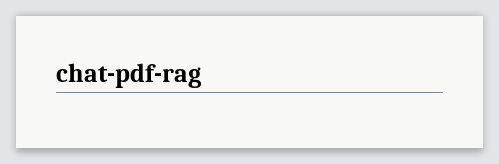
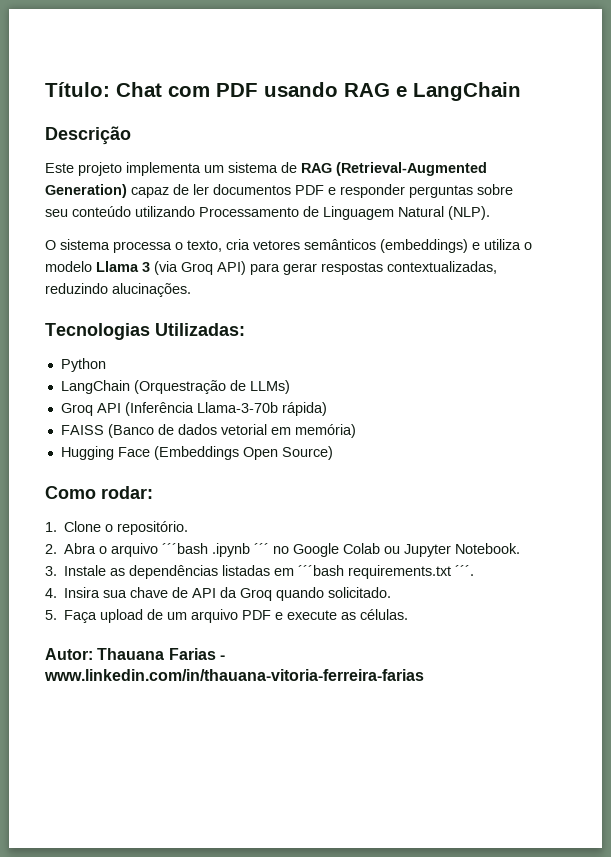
[56,63,201,88] chat-pdf-rag -> [45,82,521,101] [45,126,131,145] [45,162,487,176] [45,184,513,198] [45,206,490,220] [45,239,532,253] [45,261,497,275] [45,283,191,297] [45,323,245,340] [60,358,106,372] [60,380,290,394] [60,402,327,416] [60,424,356,438] [60,446,333,460] [45,486,153,499] [45,521,189,535] [45,543,521,557] [45,565,475,579] [45,587,392,601] [45,609,409,623] [45,648,225,660] [44,669,424,681] Título: Chat com PDF usando RAG e LangChain // Descrição // Este projeto implementa um sistema de RAG (Retrieval-Augmented Generation) capaz de ler documentos PDF e responder perguntas sobre seu conteúdo utilizando Processamento de Linguagem Natural (NLP). // O sistema processa o texto, cria vetores semânticos (embeddings) e utiliza o modelo Llama 3 (via Groq API) para gerar respostas contextualizadas, reduzindo alucinações. // Tecnologias Utilizadas: // Python // LangChain (Orquestração de LLMs) // Groq API (Inferência Llama-3-70b rápida) // FAISS (Banco de dados vetorial em memória) // Hugging Face (Embeddings Open Source) // Como rodar: // 1. Clone o repositório. // 2. Abra o arquivo ´´´bash .ipynb ´´´ no Google Colab ou Jupyter Notebook. // 3. Instale as dependências listadas em ´´´bash requirements.txt ´´´. // 4. Insira sua chave de API da Groq quando solicitado. // 5. Faça upload de um arquivo PDF e execute as células. // Autor: Thauana Farias - www.linkedin.com/in/thauana-vitoria-ferreira-farias

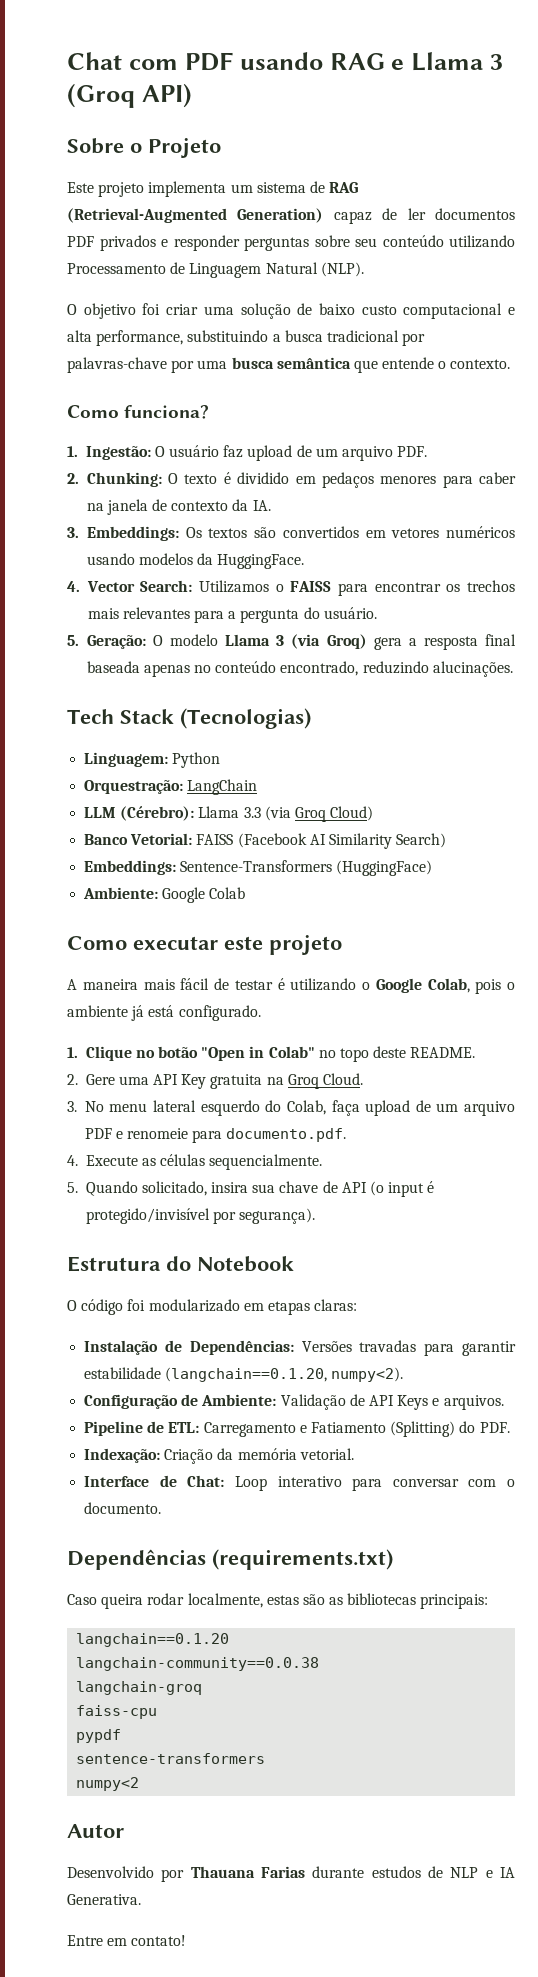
[45,82,110,97] Título: -> (67, 61) none
[413,82,521,101] [45,126,131,145] LangChain // Descrição -> [411,52,504,71] [67,83,192,108] [67,137,221,158] Llama 3 (Groq API) // Sobre o Projeto
(324, 190) none -> [99,235,156,251] privados
[60,239,532,253] [45,261,497,275] [45,283,191,297] [45,323,245,340] sistema processa o texto, cria vetores semânticos (embeddings) e utiliza o modelo Llama 3 (via Groq API) para gerar respostas contextualizadas, reduzindo alucinações. // Tecnologias Utilizadas: // -> [83,303,515,319] [67,330,426,346] [67,357,511,373] [67,405,210,419] [67,445,428,461] [67,472,516,488] [86,499,271,515] [67,526,515,541] [86,553,305,569] [67,580,515,596] [87,607,377,623] [67,634,516,650] [86,661,513,677] [67,708,311,729] [84,752,169,767] objetivo foi criar uma solução de baixo custo computacional e alta performance, substituindo a busca tradicional por palavras-chave por uma busca semântica que entende o contexto. // Como funciona? // 1. Ingestão: O usuário faz upload de um arquivo PDF. // 2. Chunking: O texto é dividido em pedaços menores para caber na janela de contexto da IA. // 3. Embeddings: Os textos são convertidos em vetores numéricos usando modelos da HuggingFace. // 4. Vector Search: Utilizamos o FAISS para encontrar os trechos mais relevantes para a pergunta do usuário. // 5. Geração: O modelo Llama 3 (via Groq) gera a resposta final baseada apenas no conteúdo encontrado, reduzindo alucinações. // Tech Stack (Tecnologias) // Linguagem:
[60,380,290,394] [60,402,327,416] [60,424,356,438] [60,446,333,460] [45,486,153,499] [45,521,189,535] [45,543,521,557] [45,565,475,579] [45,587,392,601] [45,610,98,623] LangChain (Orquestração de LLMs) // Groq API (Inferência Llama-3-70b rápida) // FAISS (Banco de dados vetorial em memória) // Hugging Face (Embeddings Open Source) // Como rodar: // 1. Clone o repositório. // 2. Abra o arquivo ´´´bash .ipynb ´´´ no Google Colab ou Jupyter Notebook. // 3. Instale as dependências listadas em ´´´bash requirements.txt ´´´. // 4. Insira sua chave de API da Groq quando solicitado. // 5. Faça -> [84,779,258,795] [84,806,374,822] [84,833,447,849] [84,860,433,876] [83,887,246,903] [67,934,342,955] [67,978,515,994] [67,1005,261,1021] [67,1046,476,1062] [67,1073,364,1089] [67,1100,360,1116] Orquestração: LangChain // LLM (Cérebro): Llama 3.3 (via Groq Cloud) // Banco Vetorial: FAISS (Facebook AI Similarity Search) // Embeddings: Sentence-Transformers (HuggingFace) // Ambiente: Google Colab // Como executar este projeto // A maneira mais fácil de testar é utilizando o Google Colab, pois o ambiente já está configurado. // 1. Clique no botão "Open in Colab" no topo deste README. // 2. Gere uma API Key gratuita na Groq Cloud. // 3. No menu lateral esquerdo do Colab, faça
[287,609,409,620] [45,648,225,660] [44,669,424,681] execute as células. // Autor: Thauana Farias - www.linkedin.com/in/thauana-vitoria-ferreira-farias -> [127,1128,347,1143] [67,1154,323,1170] [67,1181,435,1197] [85,1208,316,1224] [67,1256,294,1272] [67,1299,358,1315] [84,1340,516,1356] [84,1367,404,1382] [84,1394,504,1410] [84,1421,510,1437] [84,1448,354,1464] [84,1475,515,1491] [84,1502,162,1514] [67,1549,393,1570] [67,1593,489,1609] [76,1633,230,1647] [76,1657,320,1671] [76,1681,203,1695] [76,1705,158,1719] [76,1729,122,1743] [76,1753,266,1764] [76,1777,140,1791] [67,1824,124,1838] [67,1866,515,1882] [67,1894,141,1905] [67,1935,187,1946] renomeie para documento.pdf. // 4. Execute as células sequencialmente. // 5. Quando solicitado, insira sua chave de API (o input é protegido/invisível por segurança). // Estrutura do Notebook // O código foi modularizado em etapas claras: // Instalação de Dependências: Versões travadas para garantir estabilidade (langchain==0.1.20, numpy<2). // Configuração de Ambiente: Validação de API Keys e arquivos. // Pipeline de ETL: Carregamento e Fatiamento (Splitting) do PDF. // Indexação: Criação da memória vetorial. // Interface de Chat: Loop interativo para conversar com o documento. // Dependências (requirements.txt) // Caso queira rodar localmente, estas são as bibliotecas principais: // langchain==0.1.20 // langchain-community==0.0.38 // langchain-groq // faiss-cpu // pypdf // sentence-transformers // numpy<2 // Autor // Desenvolvido por Thauana Farias durante estudos de NLP e IA Generativa. // Entre em contato!

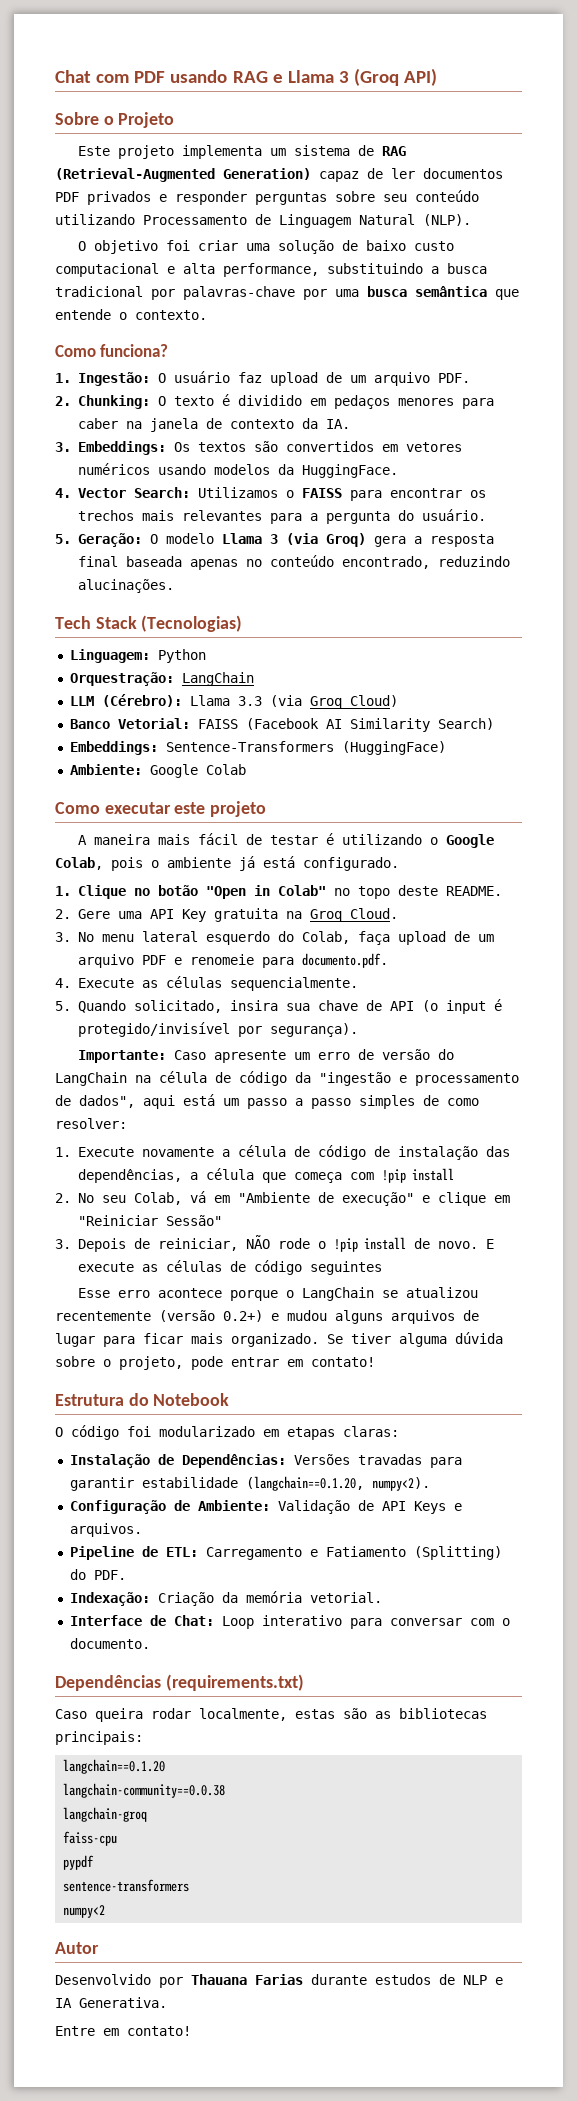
(316, 1216) none -> [78,1049,455,1063] [55,1071,519,1086] [55,1094,479,1109] [55,1118,127,1129] [55,1145,510,1160] [77,1168,454,1183] [55,1191,510,1206] [77,1215,222,1226] [55,1235,494,1252] [77,1260,382,1275] [78,1287,479,1301] [55,1310,479,1324] [55,1332,503,1347] [55,1356,375,1370] // Importante: Caso apresente um erro de versão do LangChain na célula de código da "ingestão e processamento de dados", aqui está um passo a passo simples de como resolver: // 1. Execute novamente a célula de código de instalação das dependências, a célula que começa com !pip install // 2. No seu Colab, vá em "Ambiente de execução" e clique em "Reiniciar Sessão" // 3. Depois de reiniciar, NÃO rode o !pip install de novo. E execute as células de código seguintes // Esse erro acontece porque o LangChain se atualizou recentemente (versão 0.2+) e mudou alguns arquivos de lugar para ficar mais organizado. Se tiver alguma dúvida sobre o projeto, pode entrar em contato!

